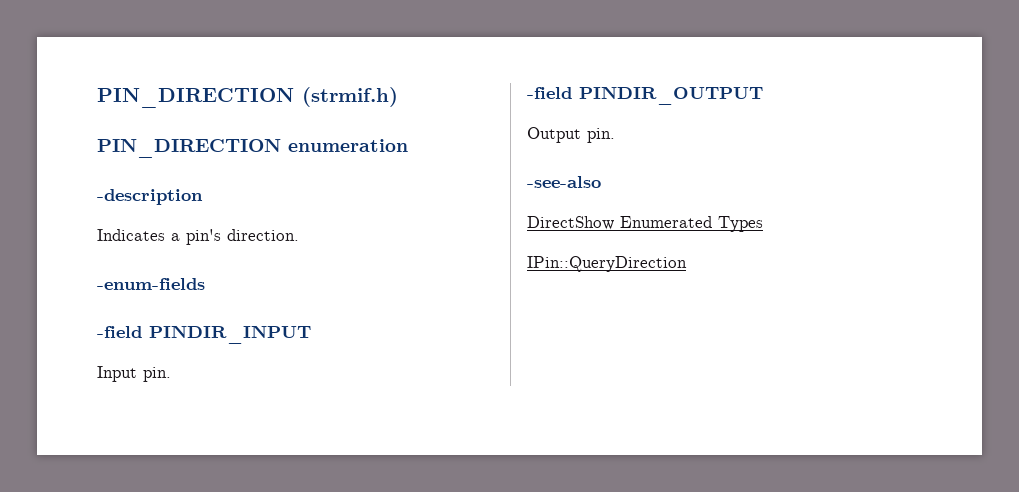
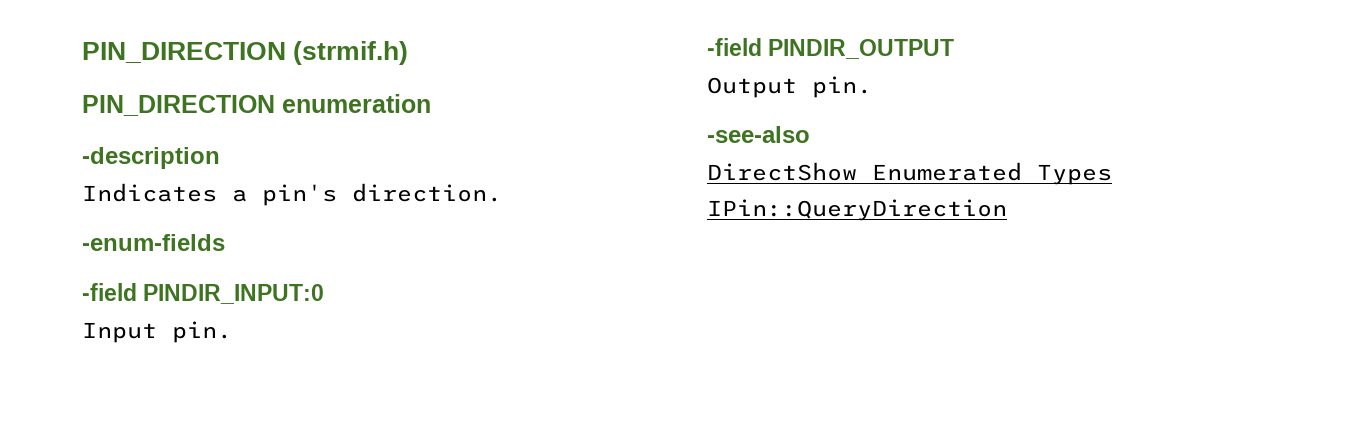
[149,325,311,344] PINDIR_INPUT -> [143,284,325,304] PINDIR_INPUT:0

